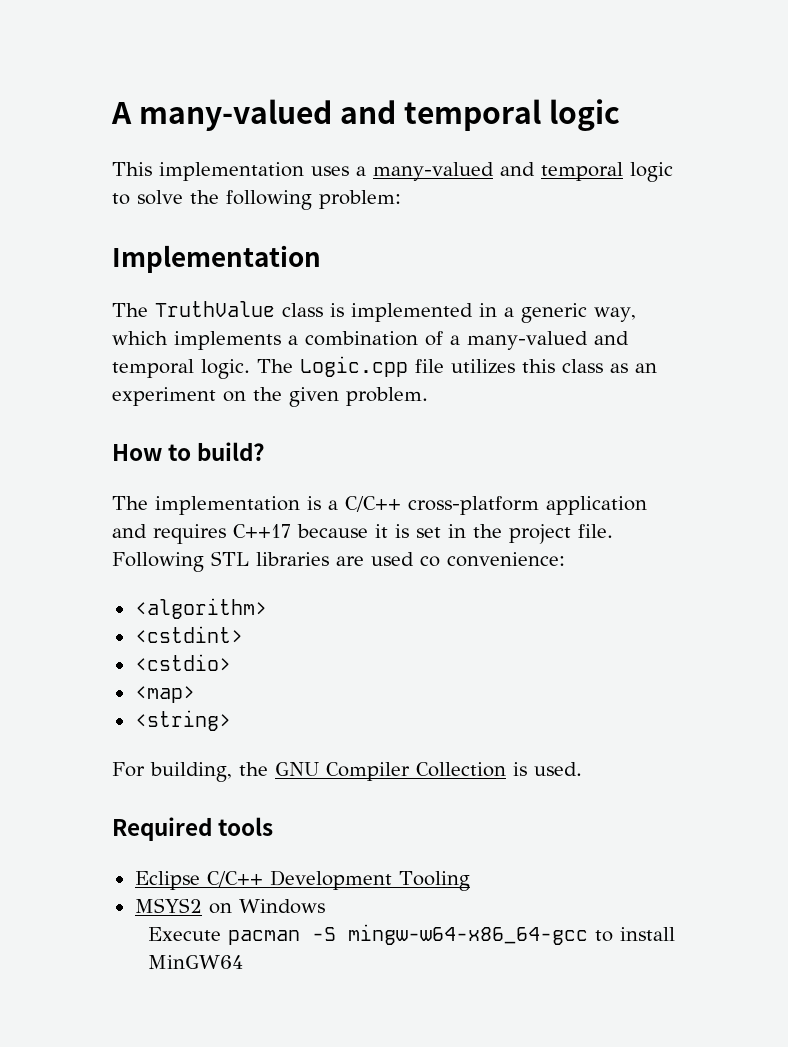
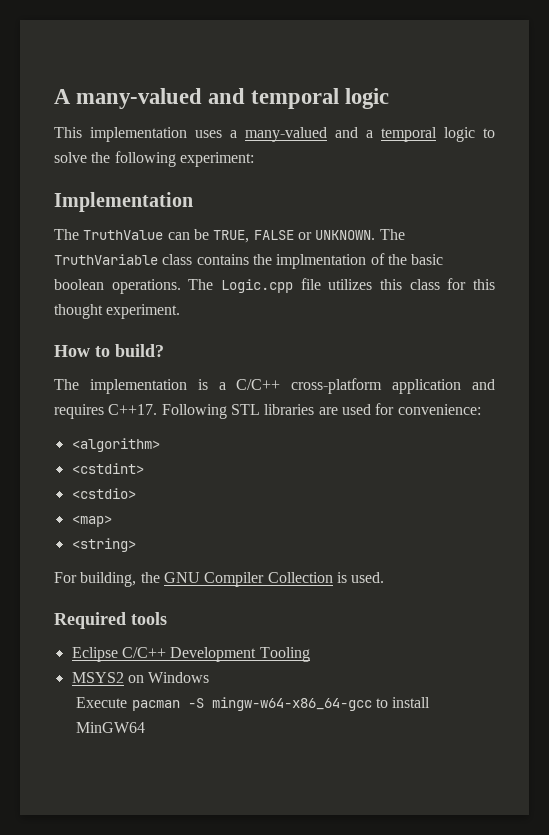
(535, 169) none -> [366,130,373,138] a
[319,190,401,209] problem: -> [179,152,254,167] experiment:
[282,303,636,323] [112,331,629,350] [112,359,250,379] class is implemented in a generic way, which implements a combination of a many-valued and temporal logic. -> [167,229,405,243] [54,253,444,269] [54,279,181,294] can be TRUE, FALSE or UNKNOWN. The TruthVariable class contains the implmentation of the basic boolean operations.
[610,363,657,373] [112,387,428,407] as an experiment on the given problem. -> [447,278,496,290] [54,304,181,319] for this thought experiment.
[233,524,613,544] C++17 because it is set in the project file. -> [108,404,158,415] C++17.
[420,556,440,567] co -> [375,403,395,415] for

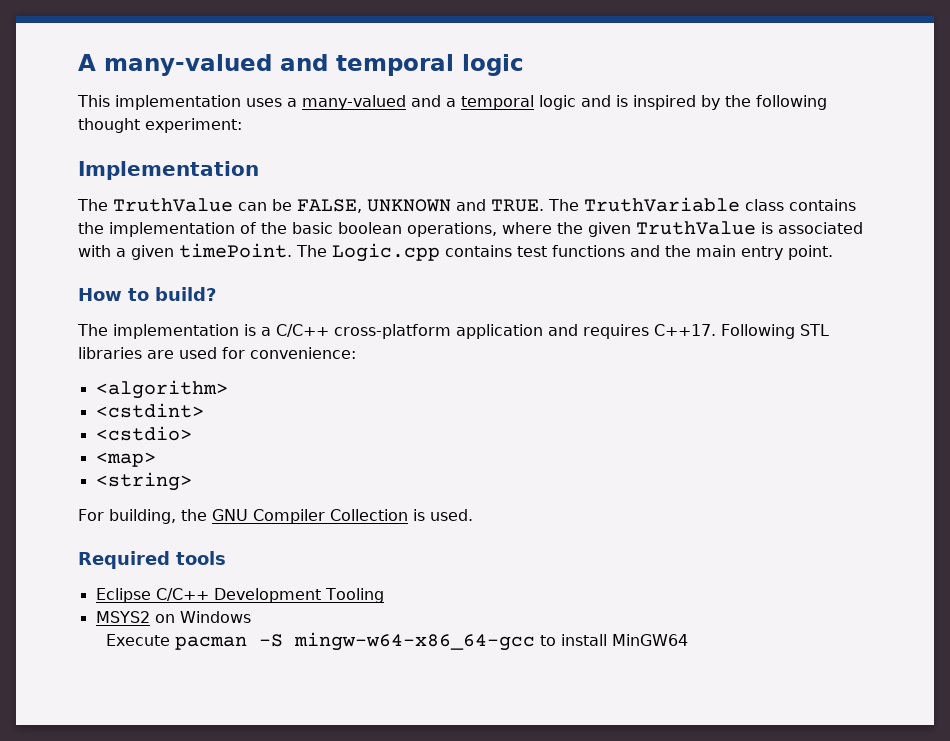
[483,128,495,138] [54,152,87,163] to solve -> [581,95,720,110] and is inspired by
(176, 159) none -> [78,118,140,133] thought
[213,230,376,243] TRUE, FALSE or UNKNOWN. -> [297,199,544,213] FALSE, UNKNOWN and TRUE.
[276,254,367,269] implmentation -> [109,222,235,237] implementation
[111,278,496,294] [54,304,181,319] operations. The Logic.cpp file utilizes this class for this thought experiment. -> [407,221,863,237] [78,243,833,262] operations, where the given TruthValue is associated with a given timePoint. The Logic.cpp contains test functions and the main entry point.

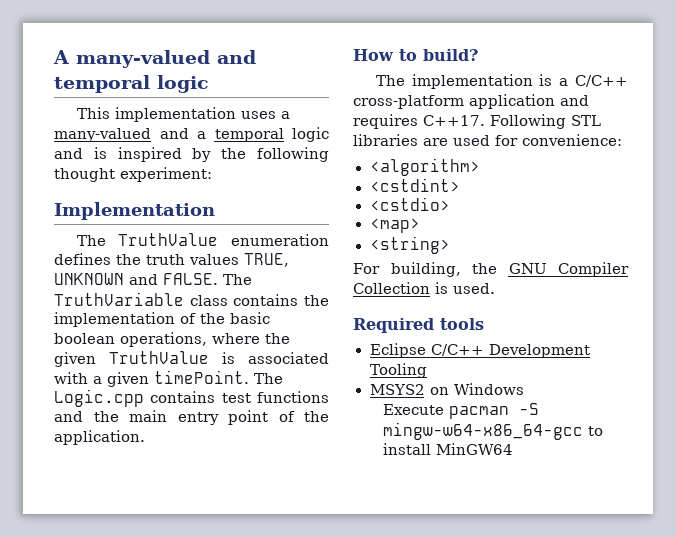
[238,199,362,213] can be FALSE, -> [231,234,329,246] [54,253,289,267] enumeration defines the truth values TRUE,
[491,199,544,212] TRUE. -> [163,273,218,285] FALSE.
[788,245,833,260] point. -> [228,410,329,425] [54,430,145,445] point of the application.

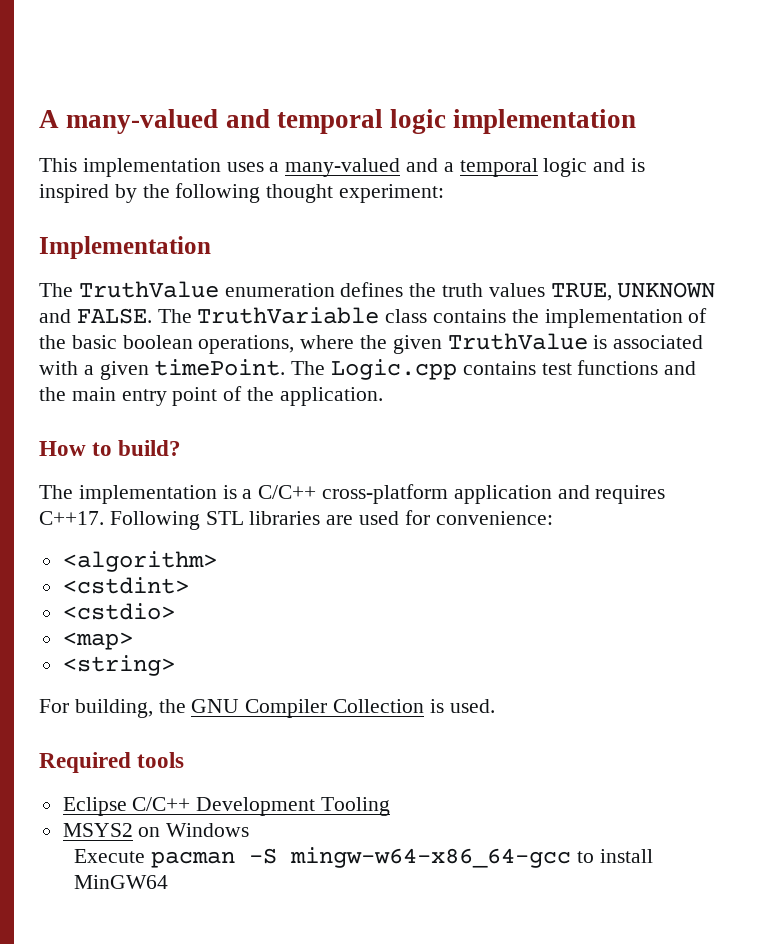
(209, 84) none -> [453,109,637,134] implementation

